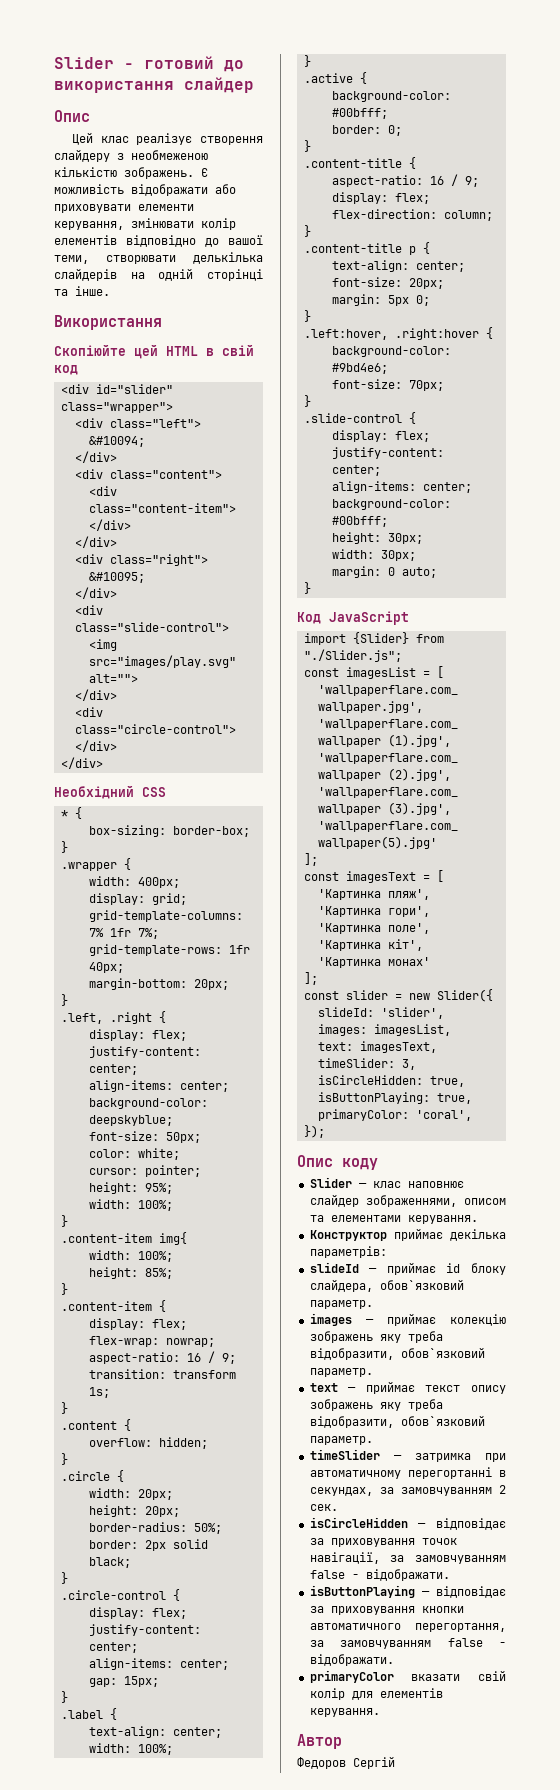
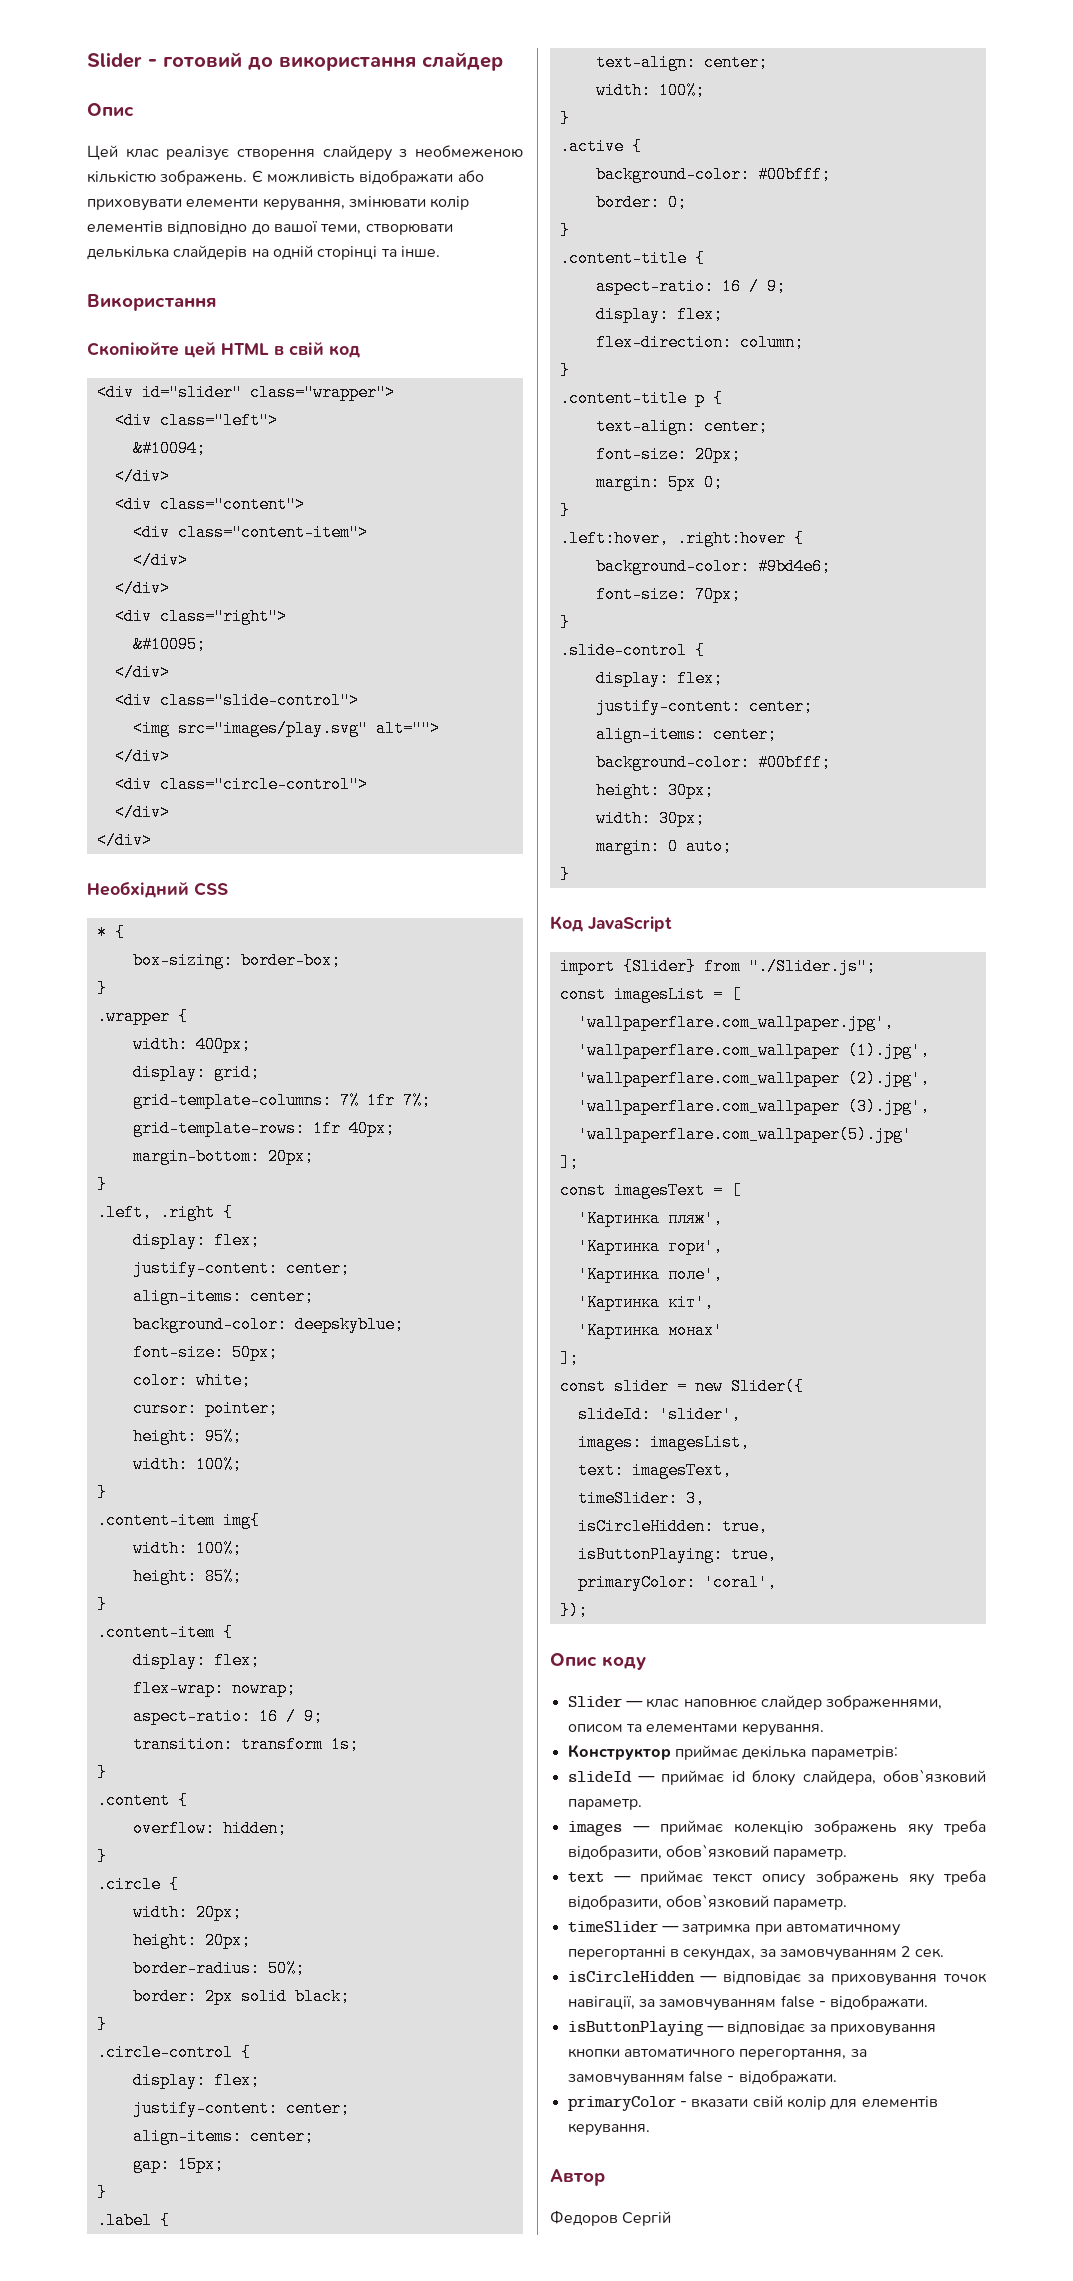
(394, 1676) none -> [679,2101,687,2107] -

